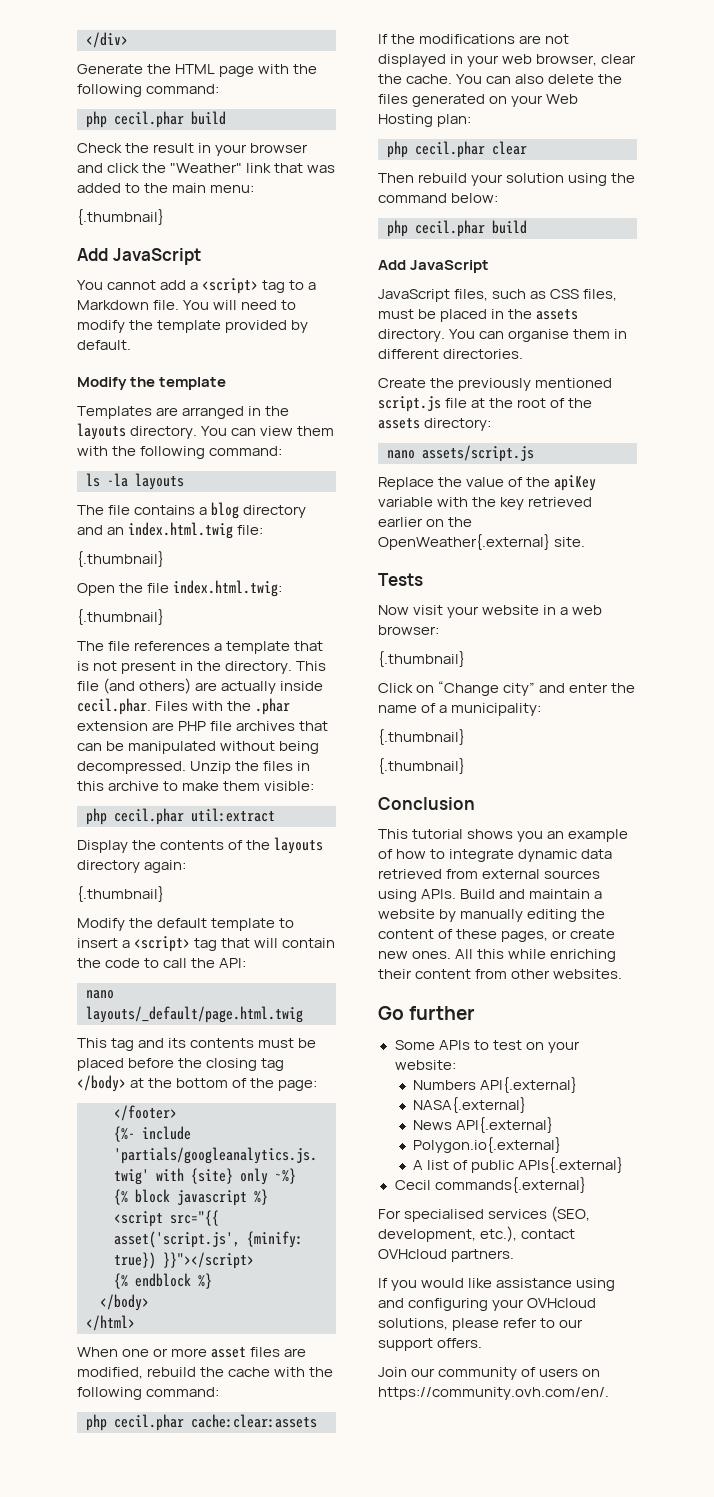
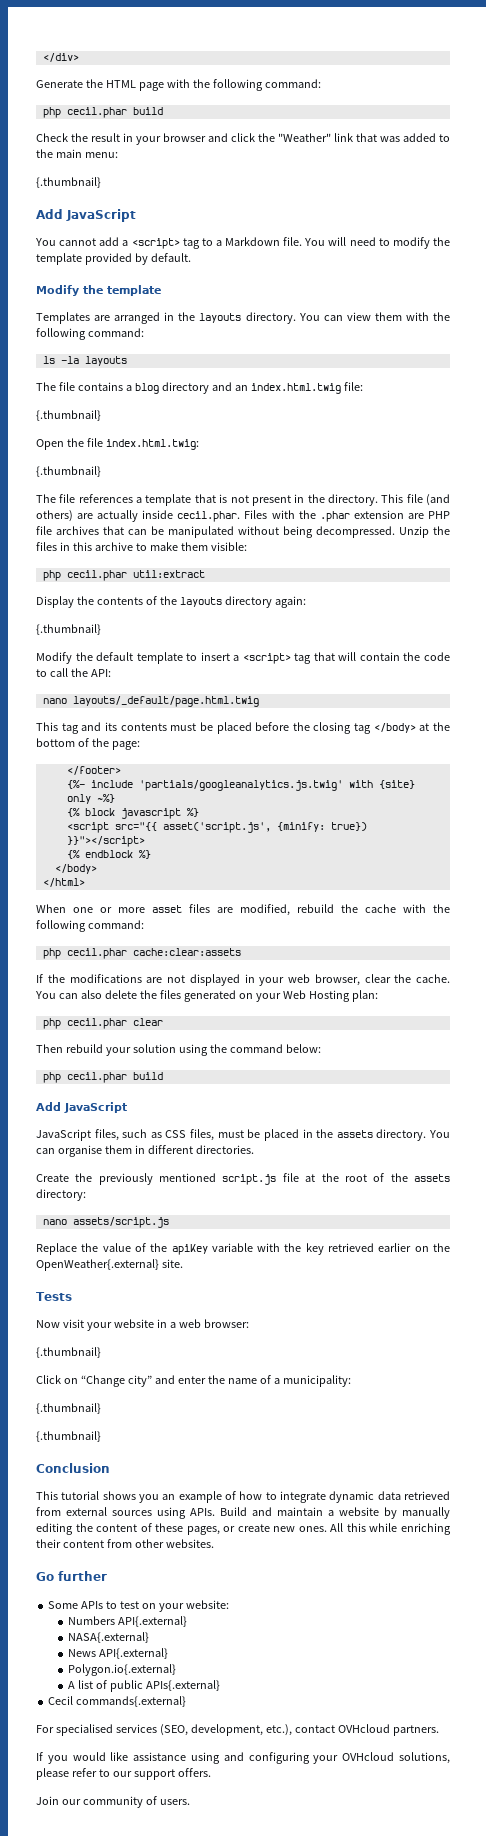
[539,1368,601,1377] [378,1387,609,1400] users on https://community.ovh.com/en/. -> [159,1799,190,1805] users.

